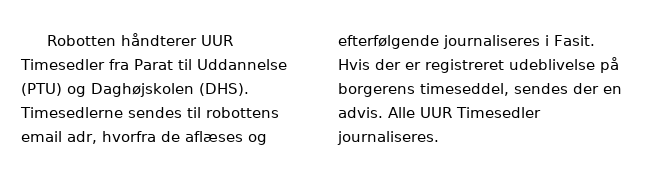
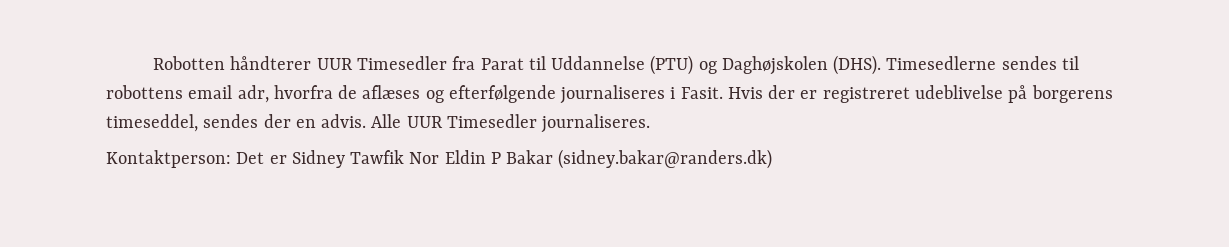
(439, 138) none -> [106,149,773,169] // Kontaktperson: Det er Sidney Tawfik Nor Eldin P Bakar (sidney.bakar@randers.dk)

